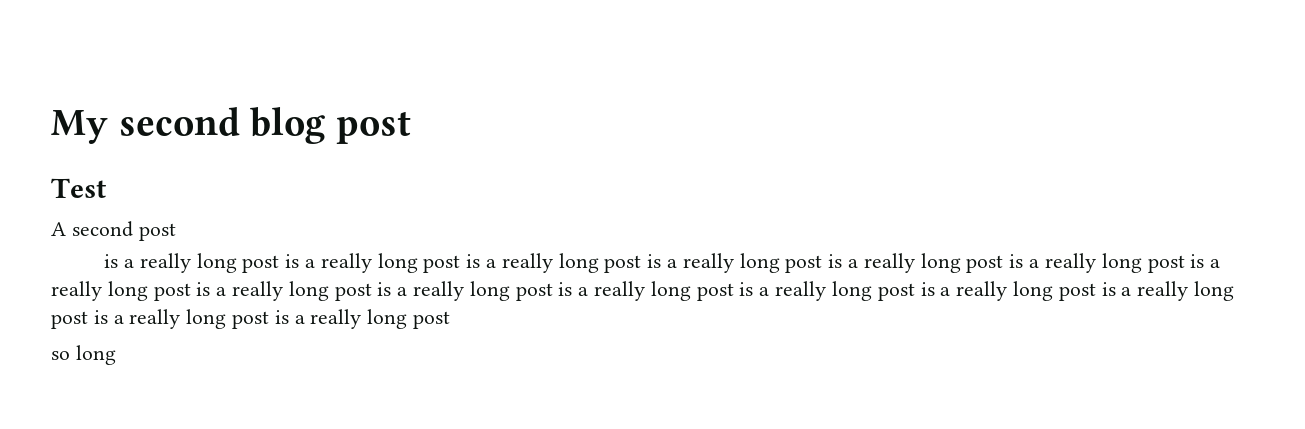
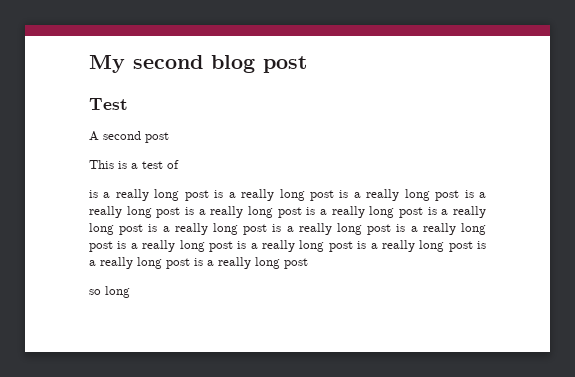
(176, 232) none -> [89,160,179,169] // This is a test of

